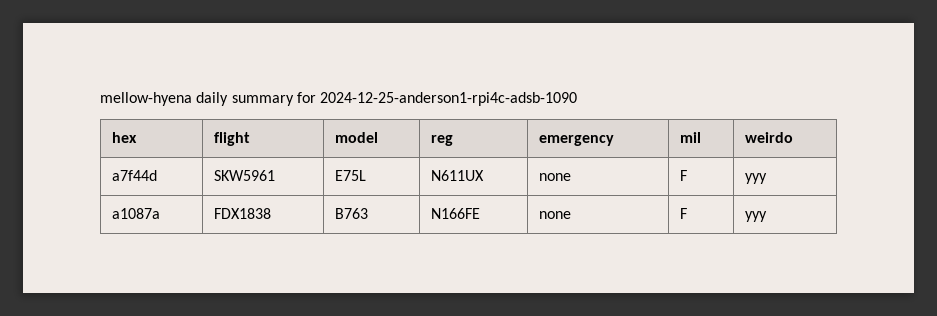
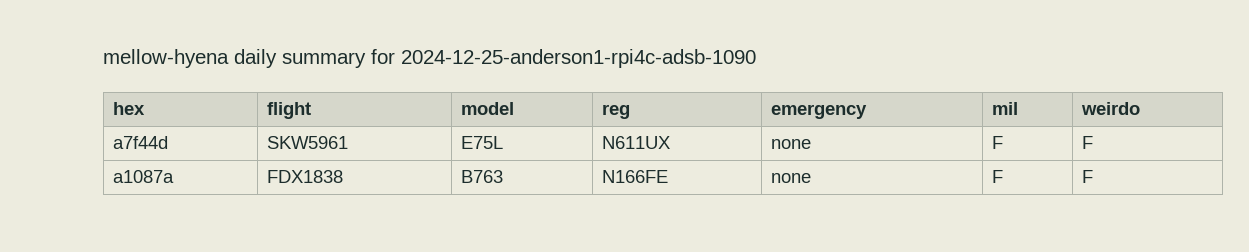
[744,173,767,184] yyy -> [1082,136,1094,149] F
[744,211,767,222] yyy -> [1082,170,1094,183] F

